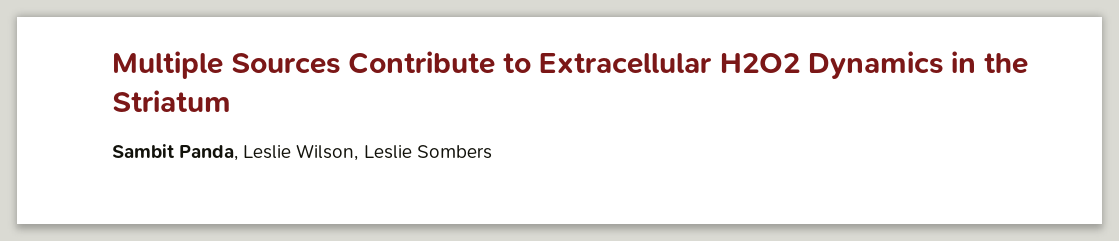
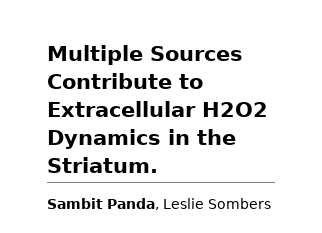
[112,90,231,112] Striatum -> [47,157,158,173] Striatum.
[296,144,412,161] Wilson, Leslie -> (204, 203) none

